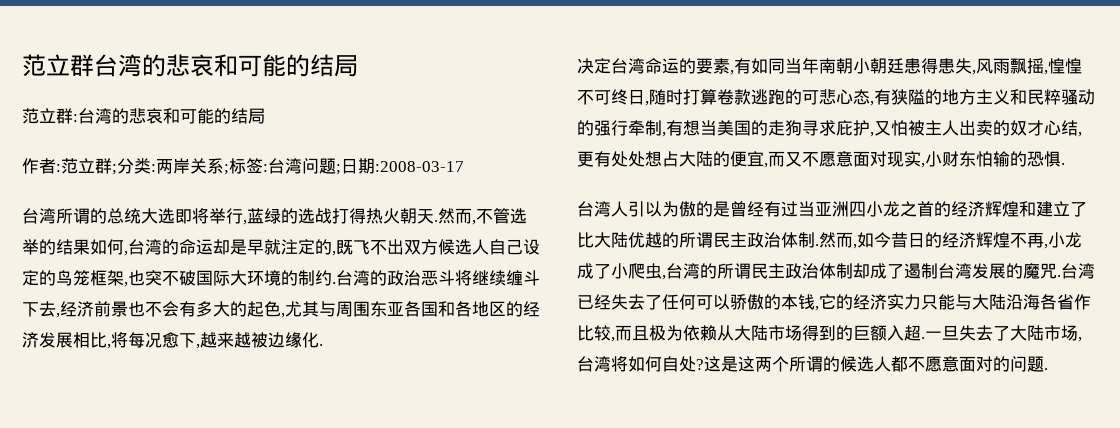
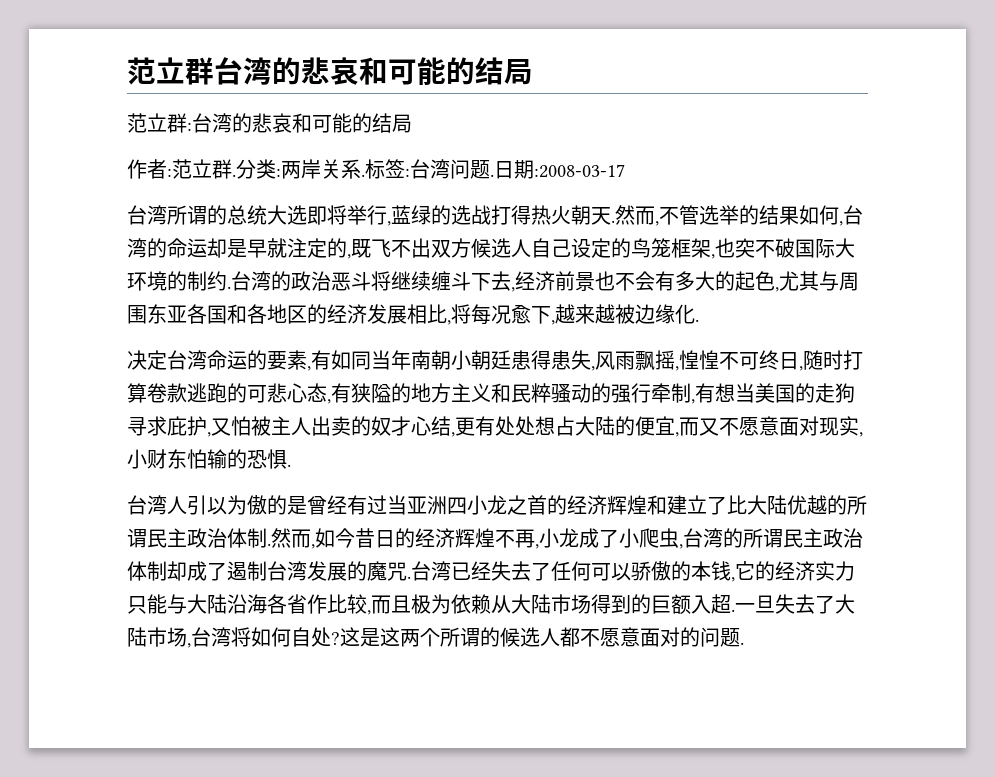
[112,164,117,175] ; -> [232,174,236,177] .
[224,164,229,175] ; -> [361,174,365,177] .
[336,164,341,175] ; -> [490,174,494,177] .

